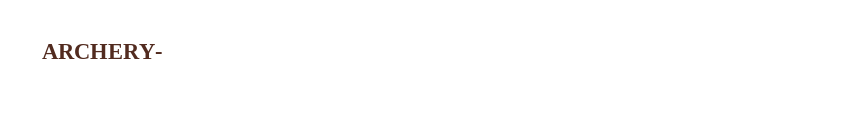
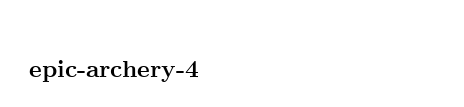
[42,44,163,59] ARCHERY- -> [29,60,199,82] epic-archery-4

